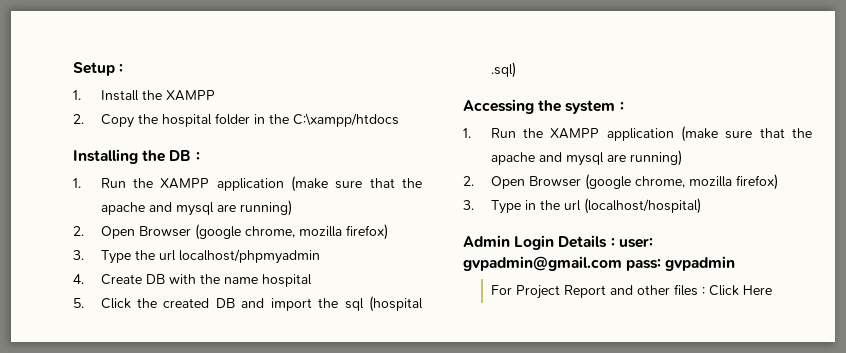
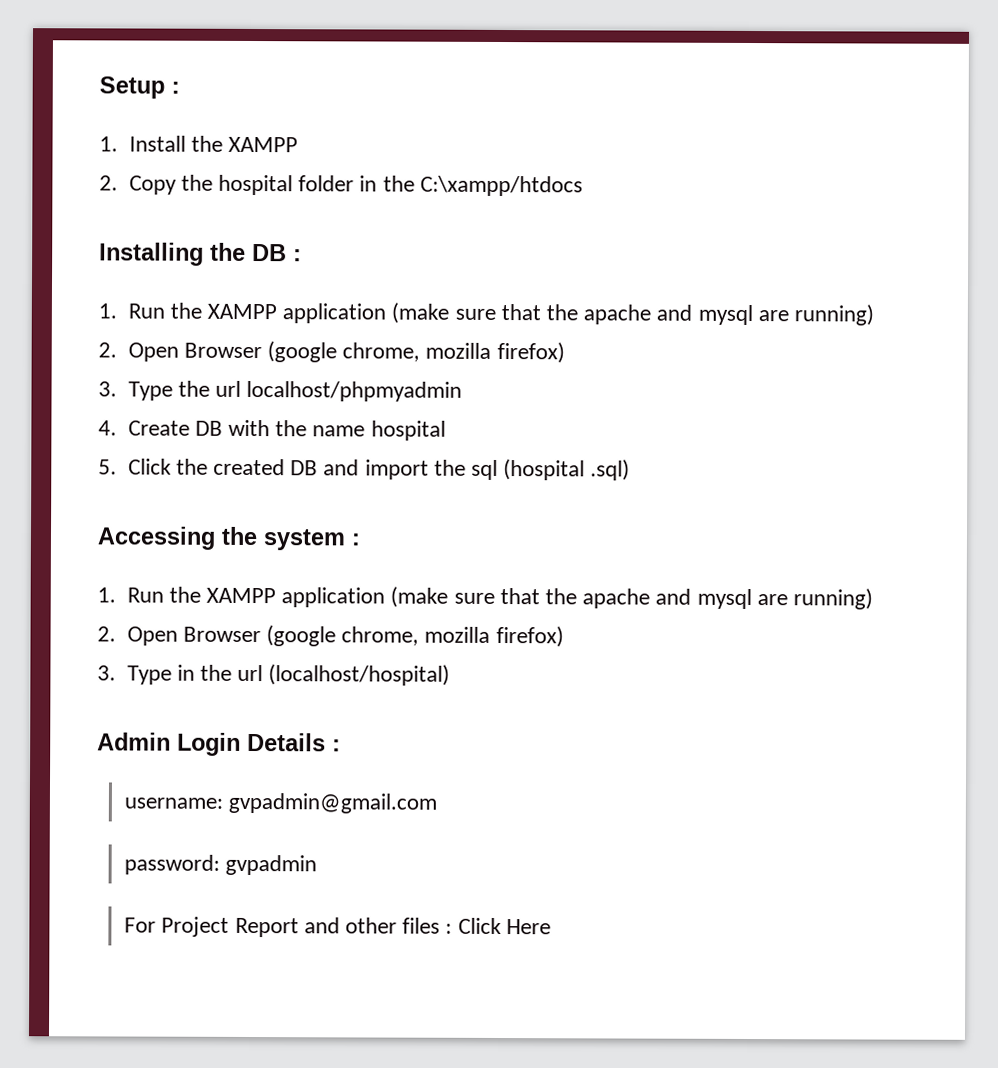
[618,238,653,248] user: -> [124,797,224,809] // username:
[626,259,662,271] pass: -> [124,854,221,875] // password:

